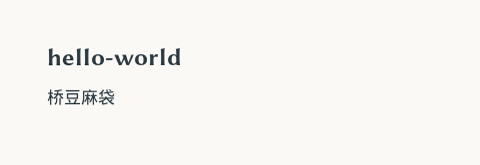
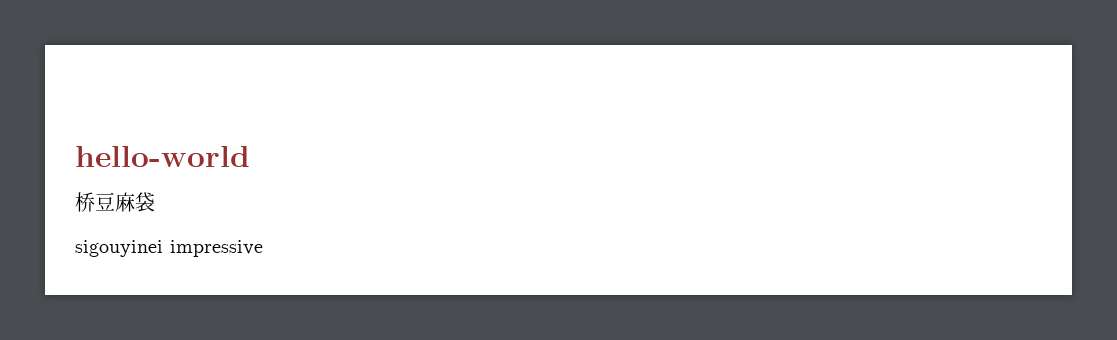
(116, 97) none -> [75,240,263,257] // sigouyinei impressive

